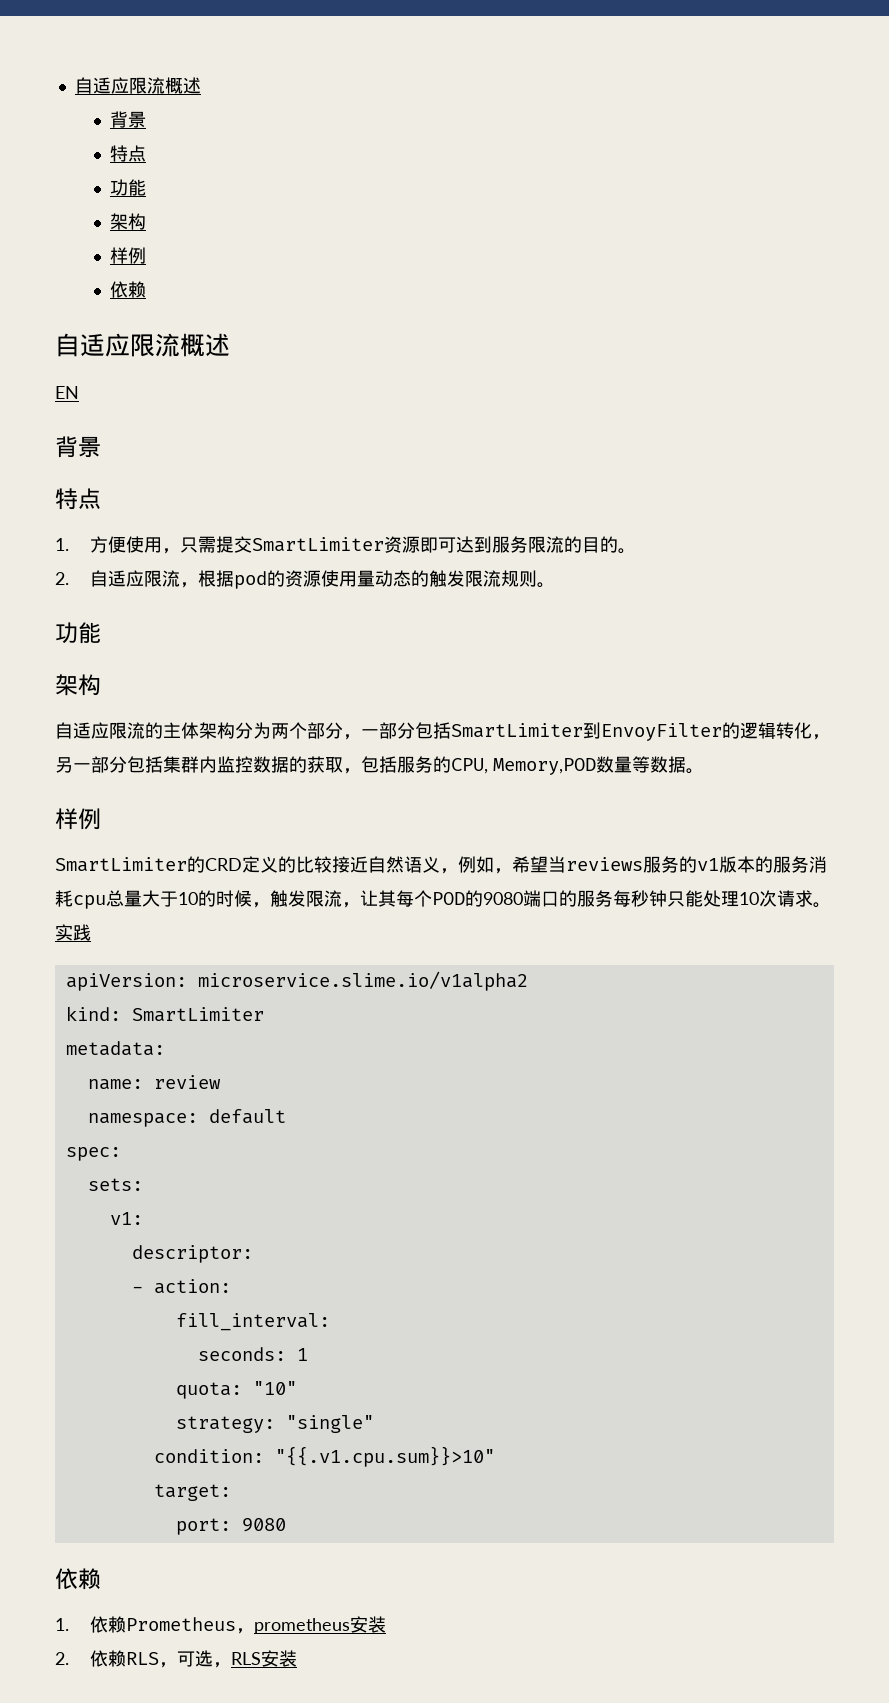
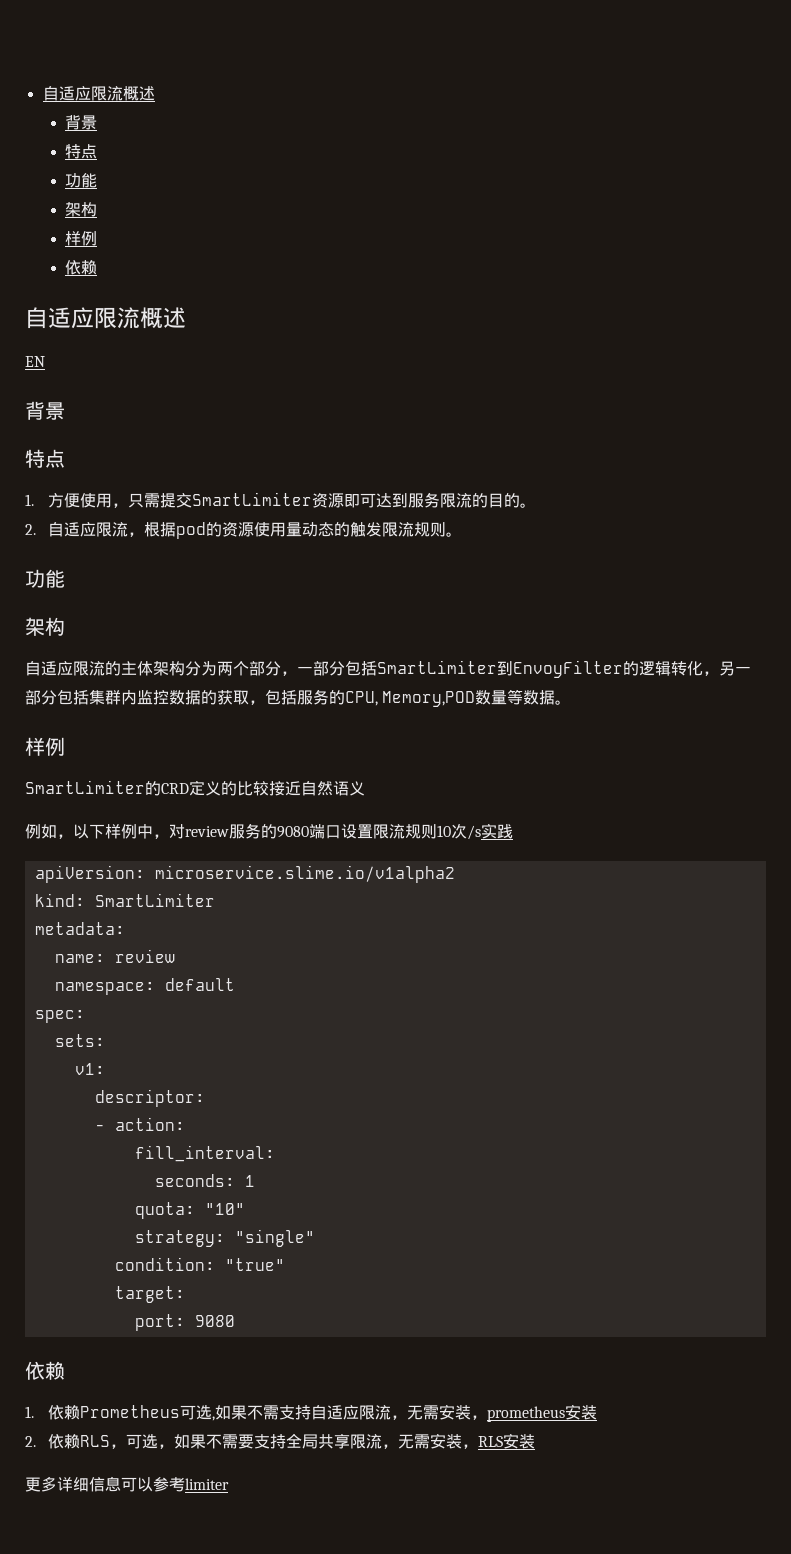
[440,856,827,874] [55,890,831,909] ，例如，希望当reviews服务的v1版本的服务消耗cpu总量大于10的时候，触发限流，让其每个POD的9080端口的服务每秒钟只能处理10次请求。 -> [25,823,481,840] // 例如，以下样例中，对review服务的9080端口设置限流规则10次/s
[274,1446,495,1467] "{{.v1.cpu.sum}}>10" -> [224,1258,285,1271] "true"
(237, 1624) none -> [179,1404,471,1421] 可选,如果不需支持自适应限流，无需安装
[231,1650,298,1667] RLS安装 -> [173,1433,535,1449] [25,1476,229,1492] 如果不需要支持全局共享限流，无需安装，RLS安装 // 更多详细信息可以参考limiter

